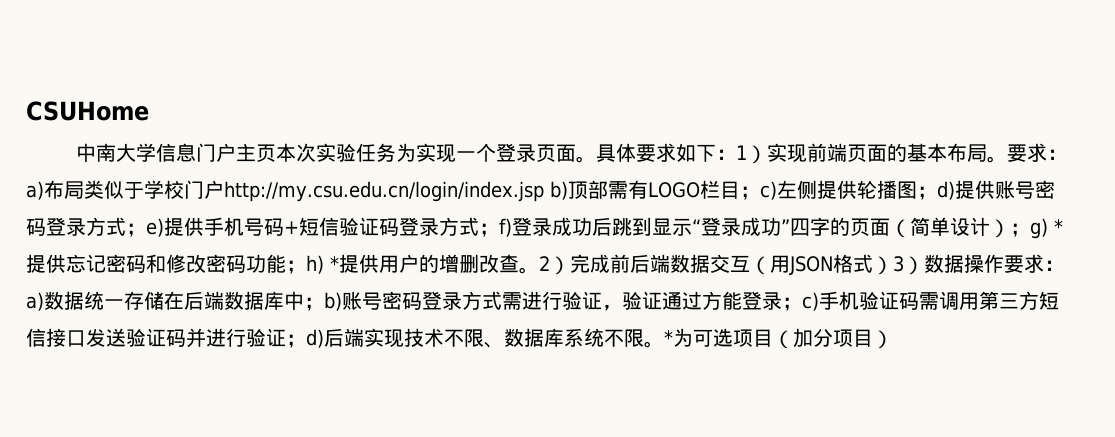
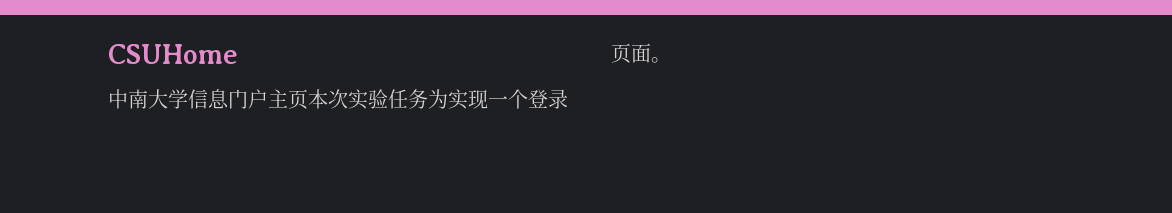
[595,143,1067,164] [26,180,1055,202] [26,217,1063,239] [26,254,1064,275] [26,291,1059,311] [26,328,893,349] 具体要求如下：1）实现前端页面的基本布局。要求：a)布局类似于学校门户http://my.csu.edu.cn/login/index.jsp b)顶部需有LOGO栏目；c)左侧提供轮播图；d)提供账号密码登录方式；e)提供手机号码+短信验证码登录方式；f)登录成功后跳到显示“登录成功”四字的页面（简单设计）；g) *提供忘记密码和修改密码功能；h) *提供用户的增删改查。2）完成前后端数据交互（用JSON格式）3）数据操作要求：a)数据统一存储在后端数据库中；b)账号密码登录方式需进行验证，验证通过方能登录；c)手机验证码需调用第三方短信接口发送验证码并进行验证；d)后端实现技术不限、数据库系统不限。*为可选项目（加分项目） -> (671, 60) none

